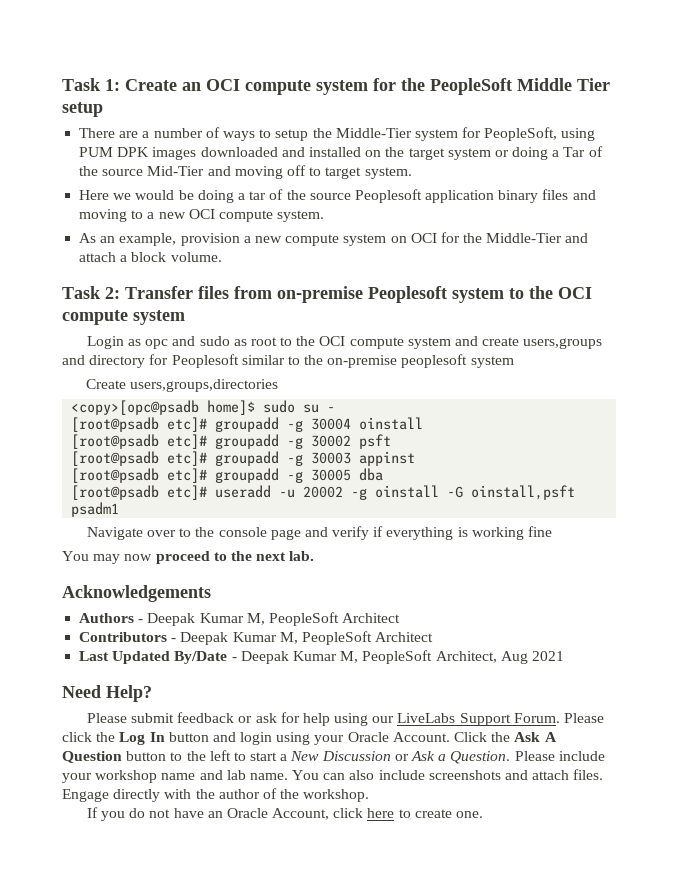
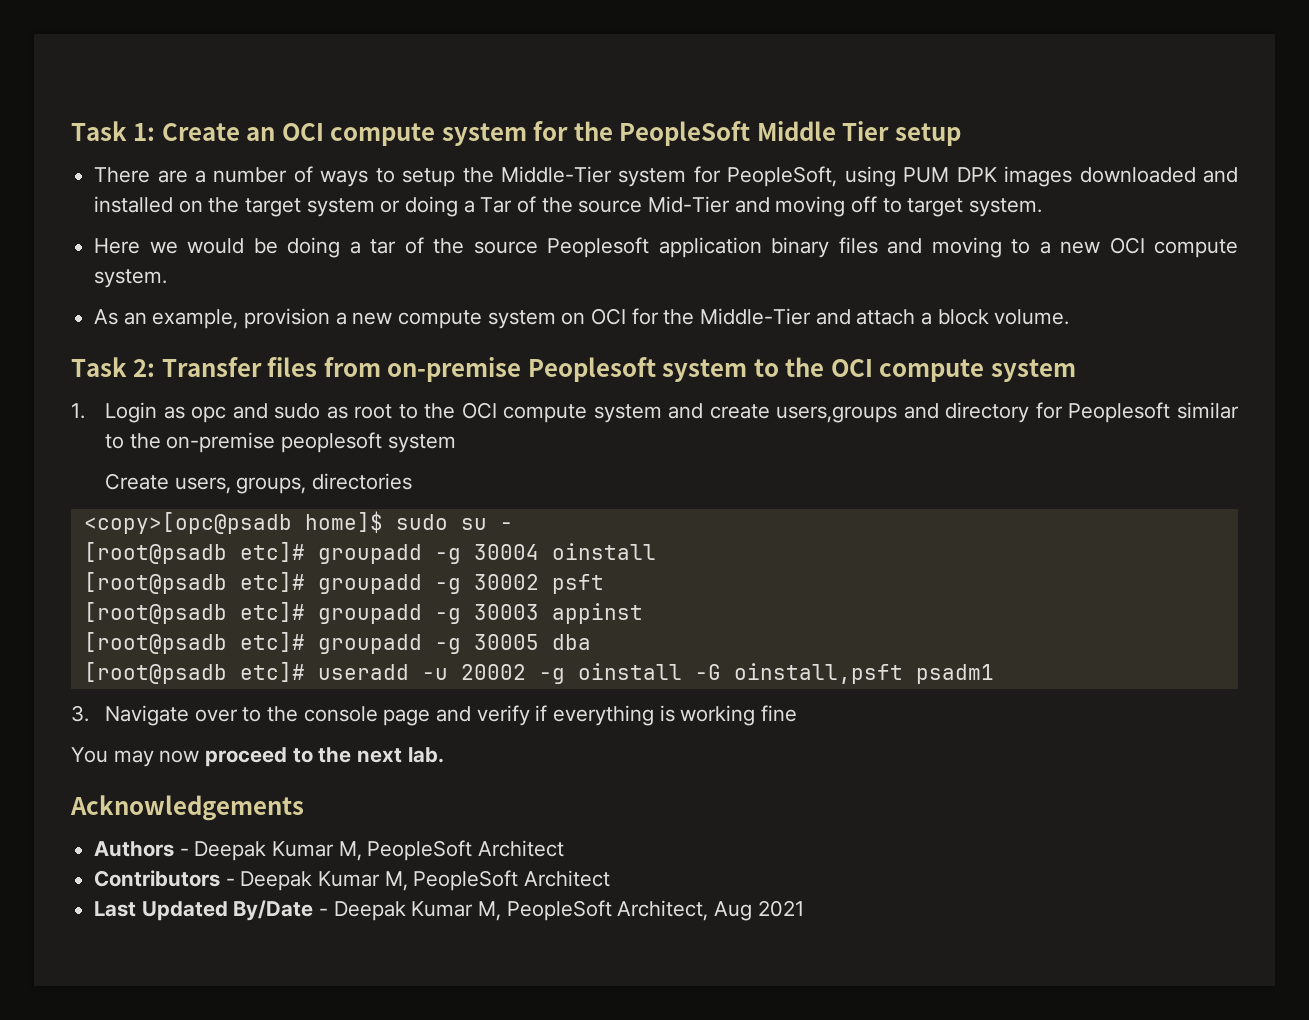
(185, 317) none -> [71,403,85,419] 1.
[130,379,279,392] users,groups,directories -> [174,473,413,494] users, groups, directories
(120, 509) none -> [71,705,89,722] 3.
[62,685,152,702] [86,712,605,726] [62,732,557,745] [62,750,605,764] [62,769,604,783] [62,788,370,802] [86,807,484,821] // Need Help? // Please submit feedback or ask for help using our LiveLabs Support Forum. Please click the Log In button and login using your Oracle Account. Click the Ask A Question button to the left to start a New Discussion or Ask a Question. Please include your workshop name and lab name. You can also include screenshots and attach files. Engage directly with the author of the workshop. // If you do not have an Oracle Account, click here to create one. -> (804, 908) none

